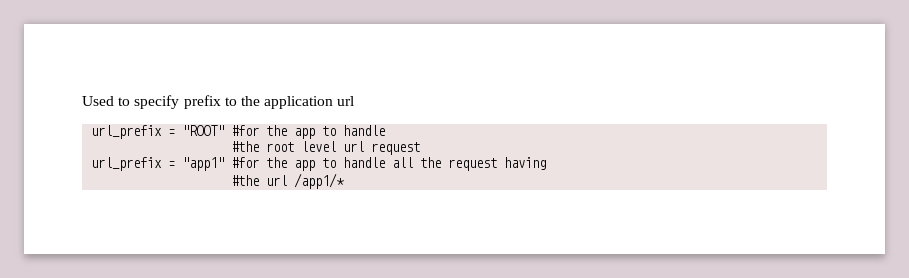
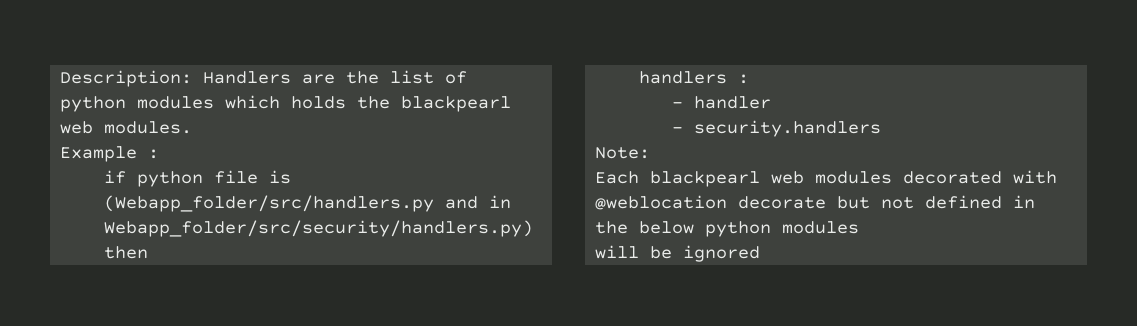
[82,95,355,109] [91,125,386,139] [231,141,421,155] [91,157,547,171] [231,173,345,189] Used to specify prefix to the application url // url_prefix = "ROOT" #for the app to handle // #the root level url request // url_prefix = "app1" #for the app to handle all the request having // #the url /app1/* -> [59,70,467,87] [59,95,511,112] [59,121,192,134] [59,146,159,162] [103,170,291,187] [103,195,511,212] [103,220,533,237] [103,246,148,259] [638,71,749,84] [671,96,771,109] [671,120,881,137] [594,147,650,159] [594,170,1057,187] [594,195,1035,210] [594,221,859,237] [594,245,760,262] Description: Handlers are the list of python modules which holds the blackpearl web modules. // Example : // if python file is (Webapp_folder/src/handlers.py and in Webapp_folder/src/security/handlers.py) then // handlers : // - handler // - security.handlers // Note: // Each blackpearl web modules decorated with @weblocation decorate but not defined in the below python modules // will be ignored

